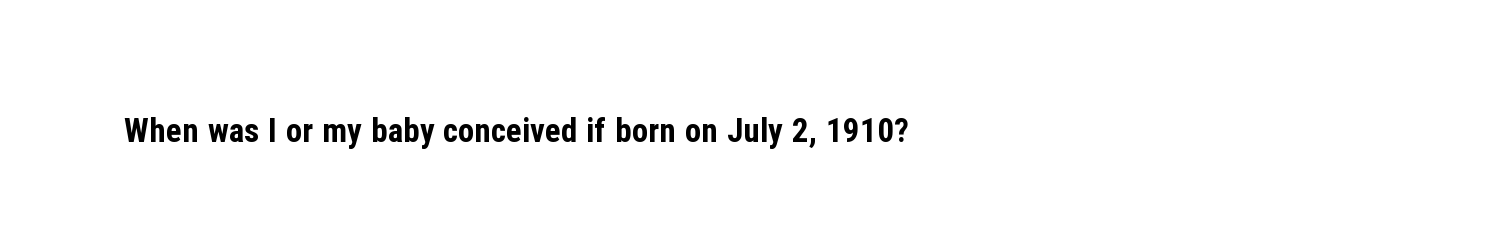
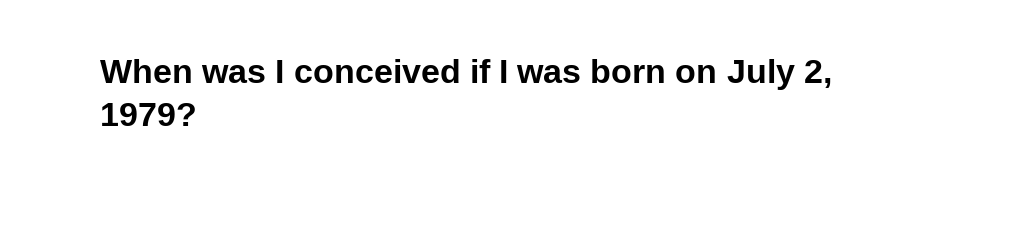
[285,117,607,149] or my baby conceived if -> [293,59,582,83] conceived if I was
[825,118,909,142] 1910? -> [100,103,197,126] 1979?

